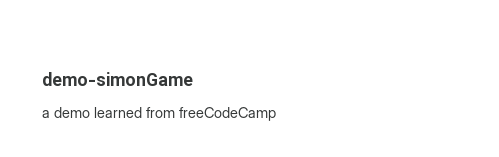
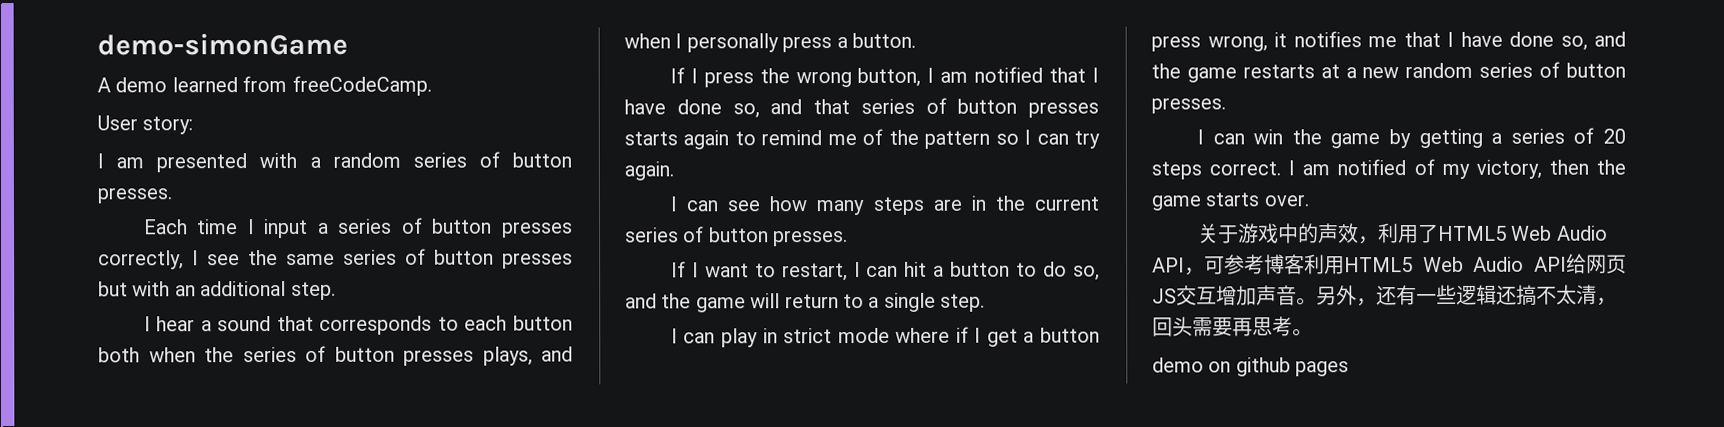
[42,110,50,118] a -> [97,77,111,93] A
[179,107,276,121] freeCodeCamp -> [291,75,432,96] [97,115,194,135] [97,151,572,173] [97,187,172,204] [143,217,573,239] [98,248,573,270] [98,281,336,300] [143,315,573,335] [98,345,573,366] [624,32,916,53] [669,66,1099,88] [624,97,1099,119] [624,128,1100,150] [624,161,674,181] [669,195,1099,216] [625,226,849,247] [670,261,1100,282] [625,292,986,313] [670,326,1100,348] [1151,31,1626,52] [1151,61,1626,83] [1151,97,1226,114] [1196,127,1626,149] [1151,159,1626,180] [1151,192,1309,211] [1197,223,1608,245] [1152,253,1627,276] [1152,284,1617,307] [1152,316,1313,337] [1152,357,1350,377] freeCodeCamp. // User story: // I am presented with a random series of button presses. // Each time I input a series of button presses correctly, I see the same series of button presses but with an additional step. // I hear a sound that corresponds to each button both when the series of button presses plays, and when I personally press a button. // If I press the wrong button, I am notified that I have done so, and that series of button presses starts again to remind me of the pattern so I can try again. // I can see how many steps are in the current series of button presses. // If I want to restart, I can hit a button to do so, and the game will return to a single step. // I can play in strict mode where if I get a button press wrong, it notifies me that I have done so, and the game restarts at a new random series of button presses. // I can win the game by getting a series of 20 steps correct. I am notified of my victory, then the game starts over. // 关于游戏中的声效，利用了HTML5 Web Audio API，可参考博客利用HTML5 Web Audio API给网页JS交互增加声音。另外，还有一些逻辑还搞不太清，回头需要再思考。 // demo on github pages

